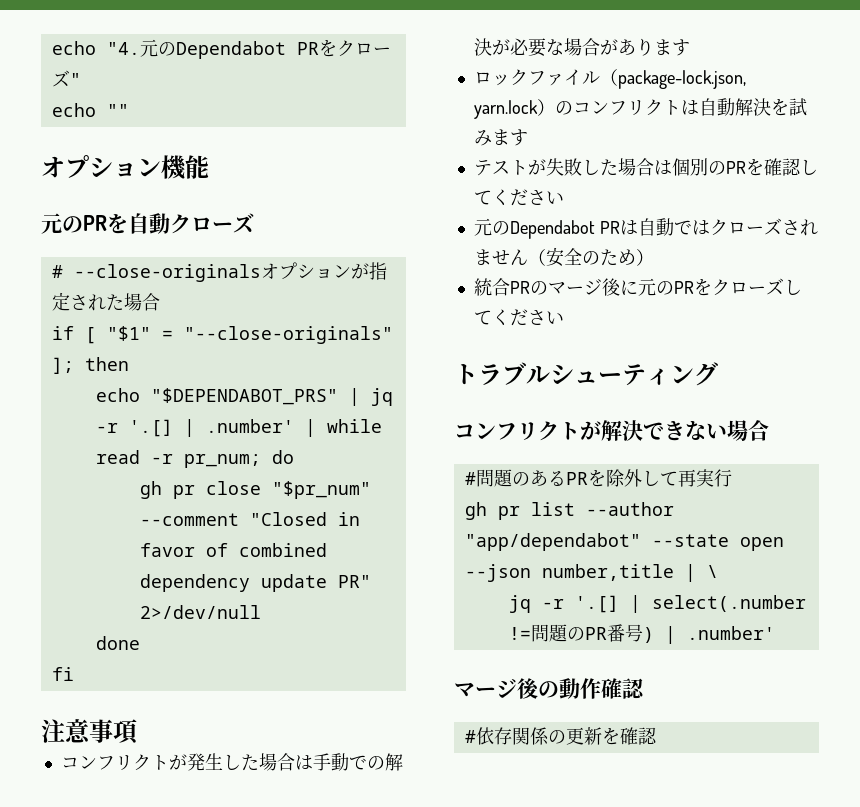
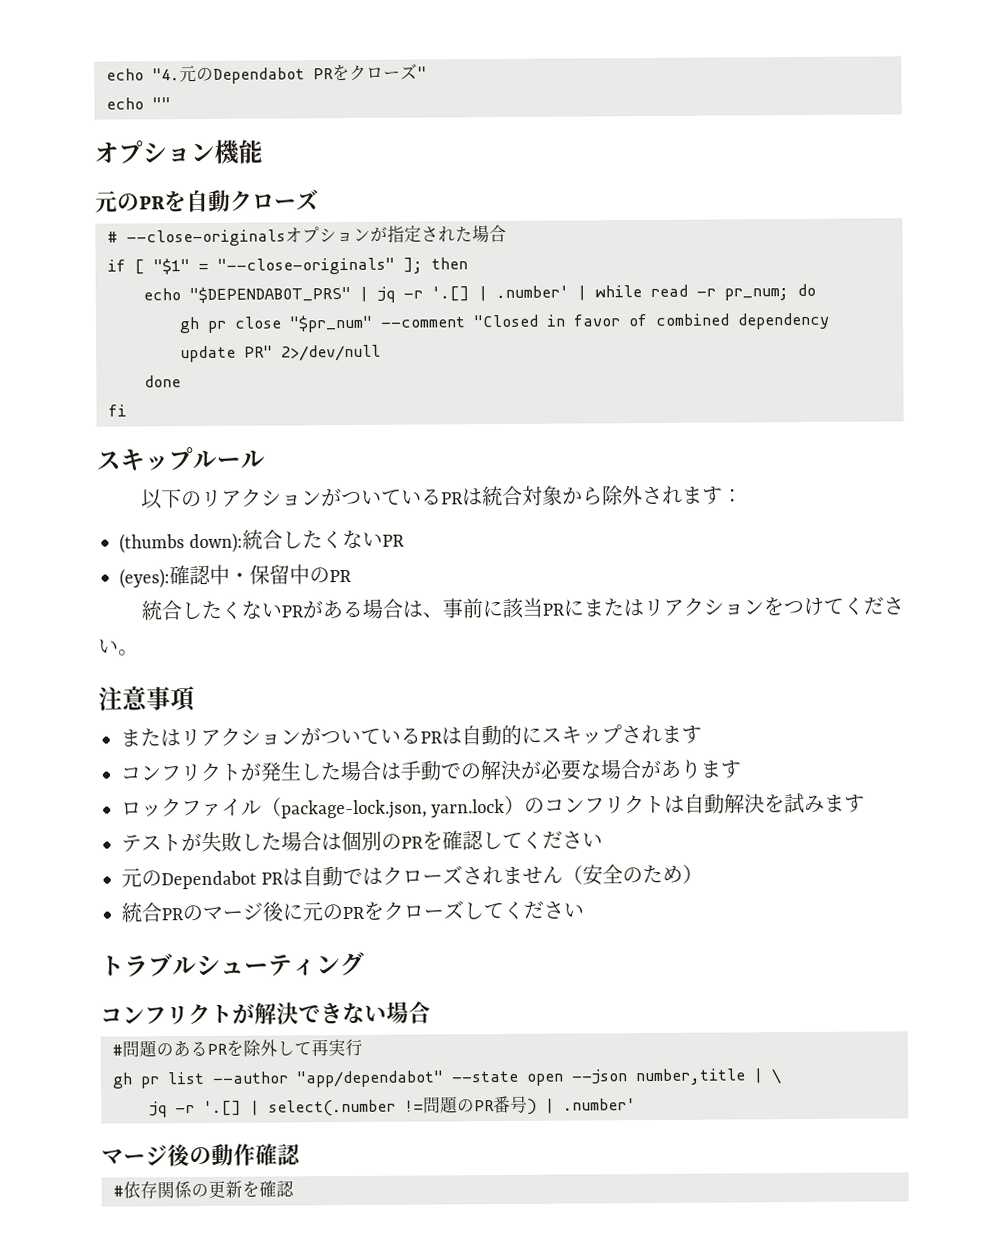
[41,719,138,744] 注意事項 -> [96,447,265,471] [140,485,743,510] [119,529,406,554] [119,564,352,589] [140,596,904,621] [98,638,139,656] [98,686,196,712] [120,724,702,747] スキップルール // 以下のリアクションがついているPRは統合対象から除外されます： // (thumbs down):統合したくないPR // (eyes):確認中・保留中のPR // 統合したくないPRがある場合は、事前に該当PRにまたはリアクションをつけてください。 // 注意事項 // またはリアクションがついているPRは自動的にスキップされます

